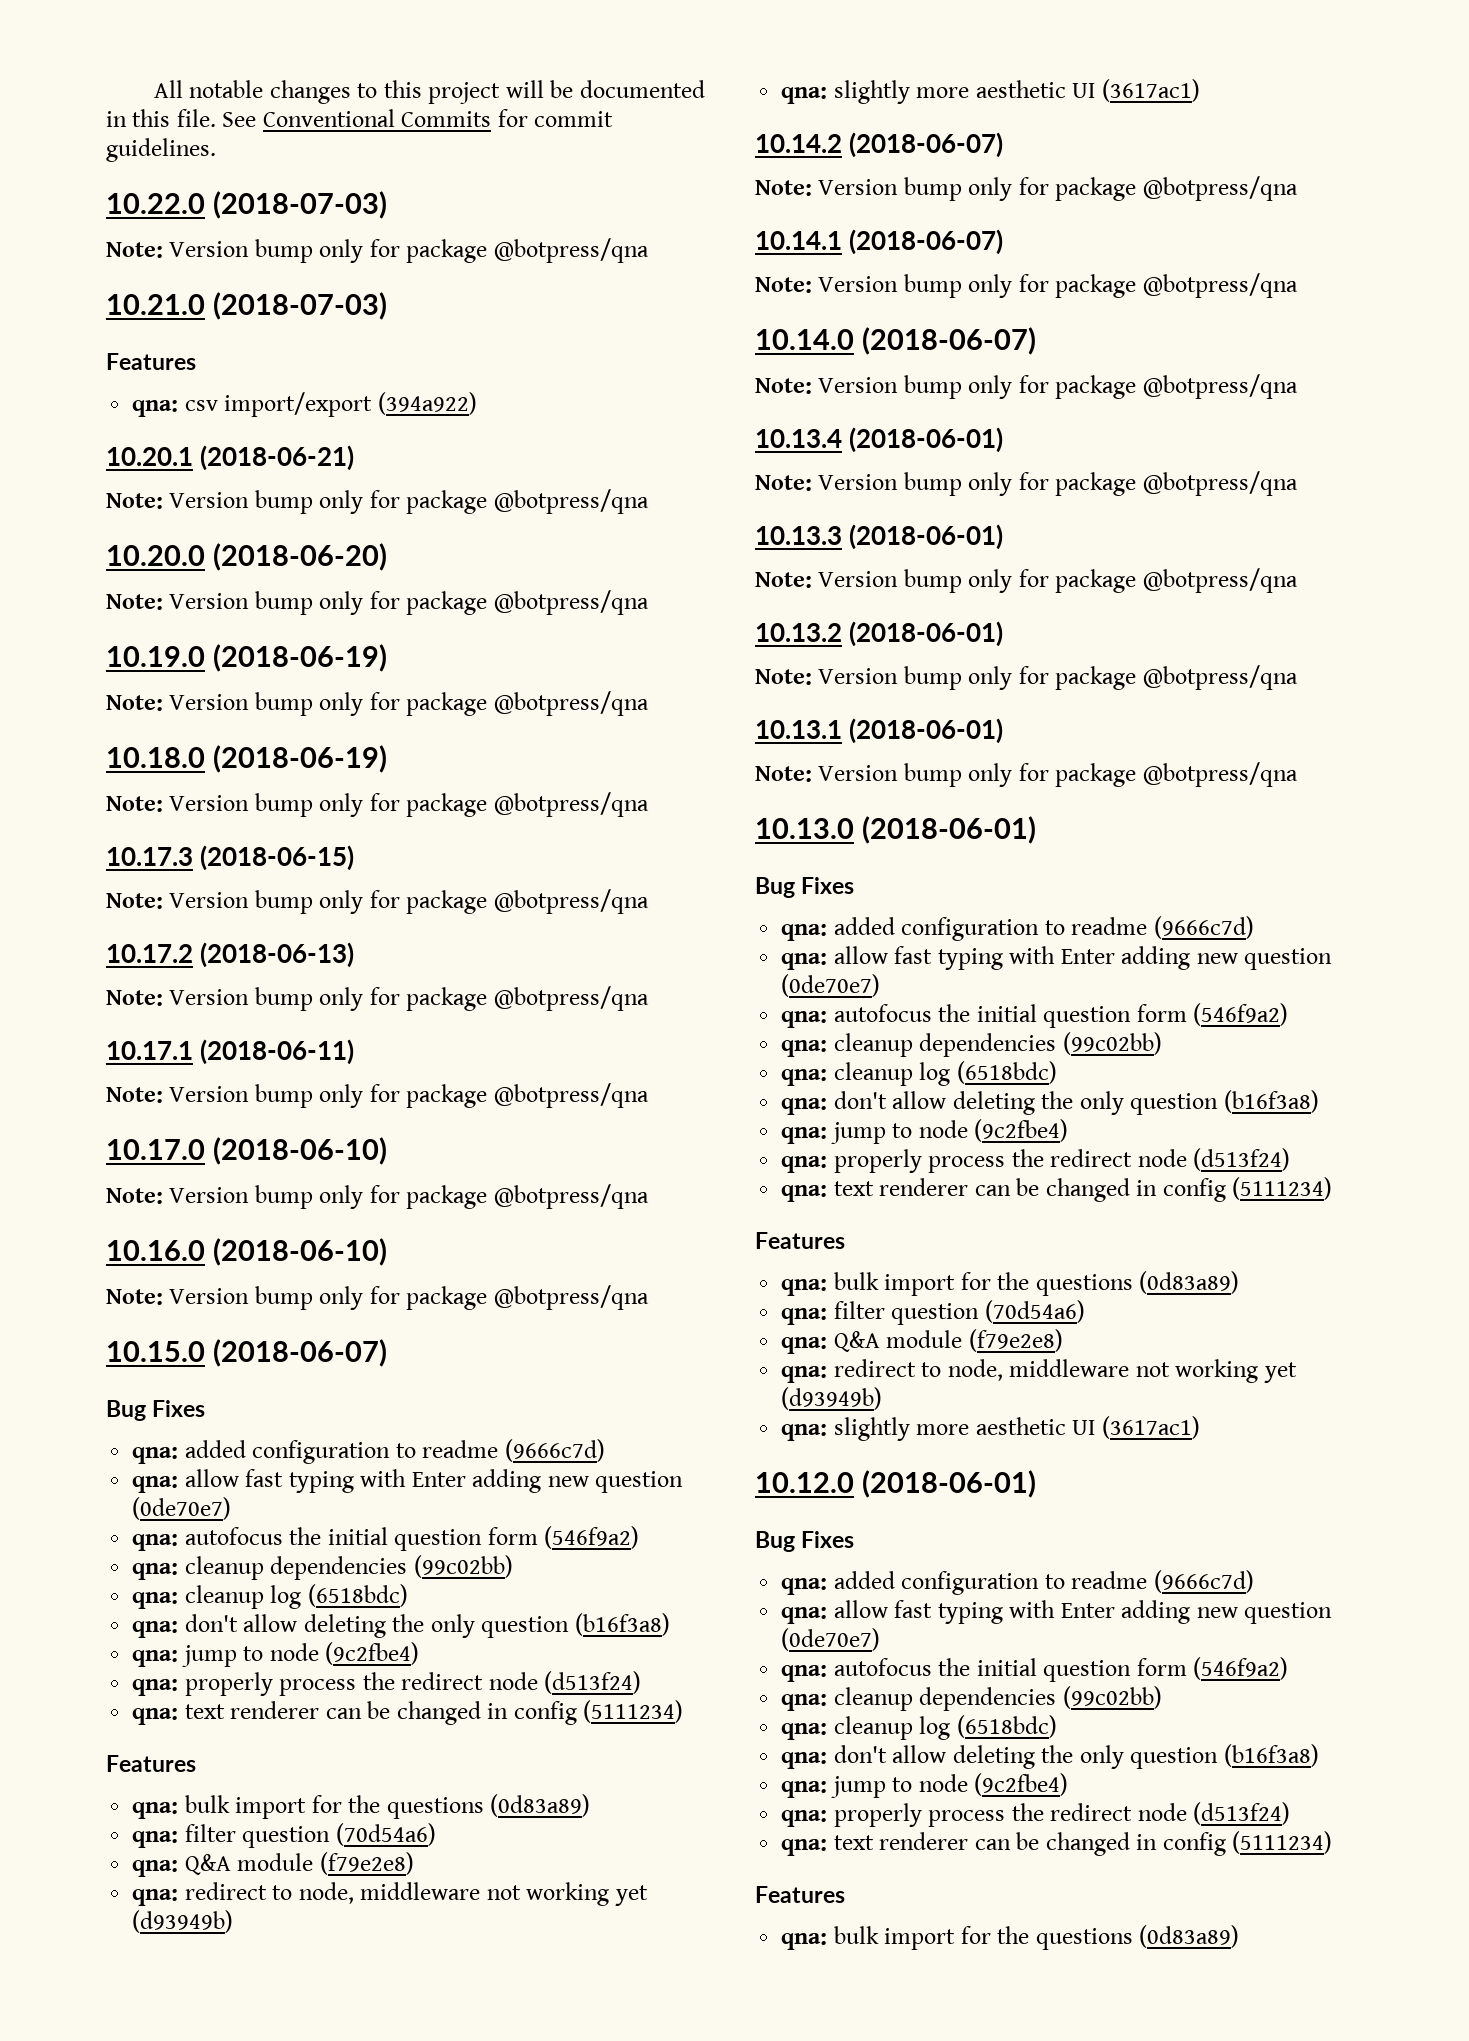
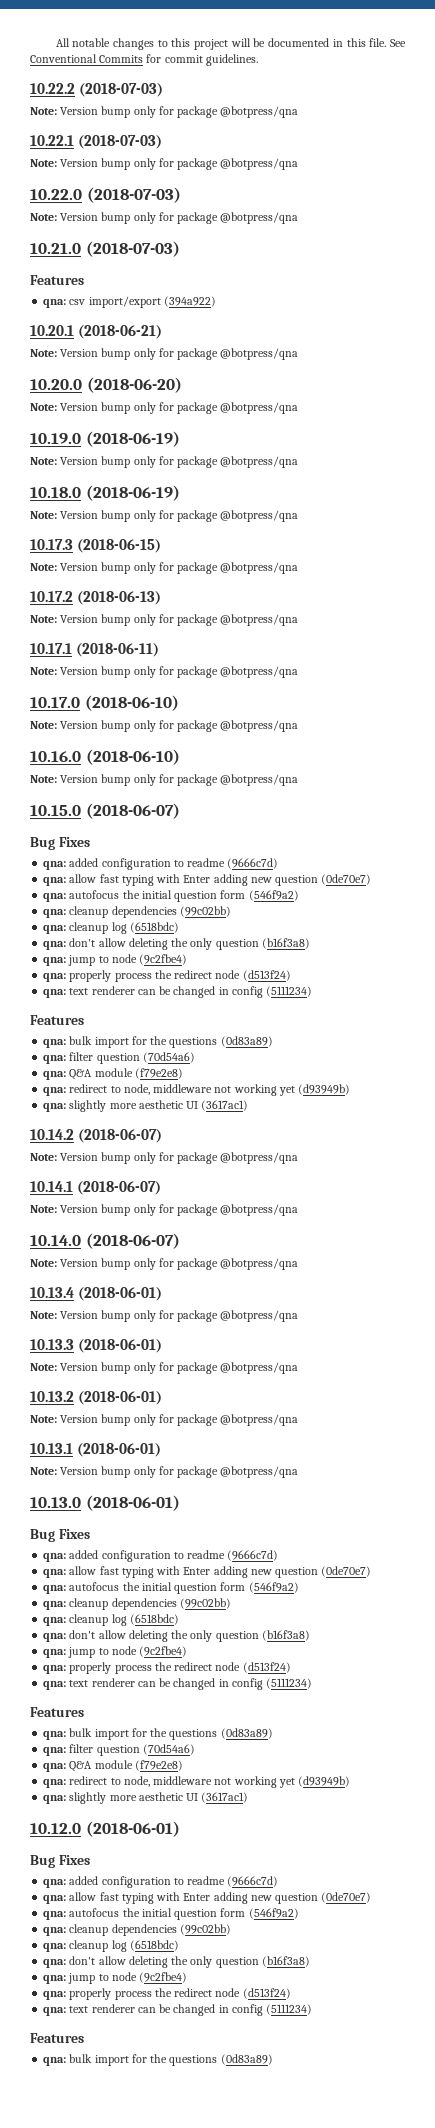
(216, 150) none -> [30,83,164,97] [30,106,299,118] [30,135,163,149] [30,158,299,170] // 10.22.2 (2018-07-03) // Note: Version bump only for package @botpress/qna // 10.22.1 (2018-07-03) // Note: Version bump only for package @botpress/qna

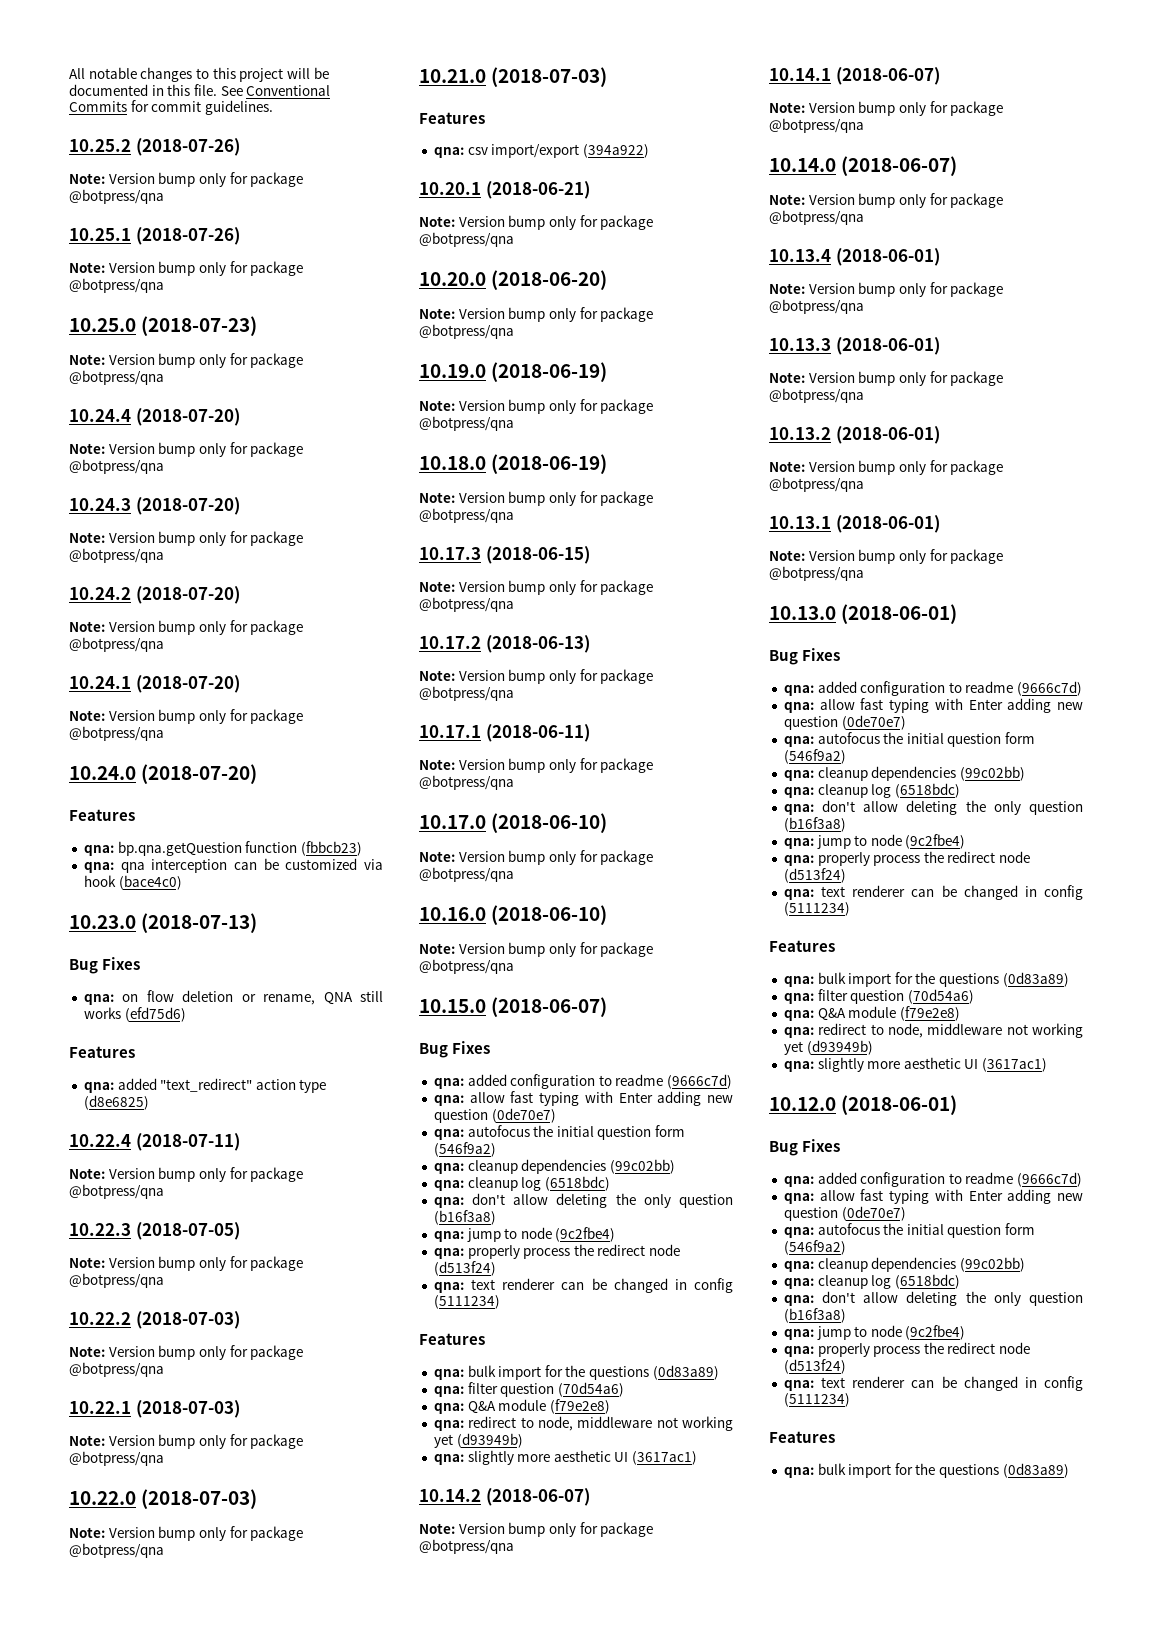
(258, 60) none -> [69,138,240,156] [69,172,304,187] [69,189,164,204] [69,227,240,245] [69,261,304,276] [69,278,164,293] [69,316,258,336] [69,353,304,368] [69,370,164,385] [69,408,240,426] [69,442,304,457] [69,459,164,474] [69,497,240,515] [69,531,304,546] [69,548,164,563] [69,586,240,604] [69,620,304,635] [69,637,164,652] [69,675,240,693] [69,709,304,724] [69,726,164,741] [69,764,258,784] [69,809,135,821] [83,841,362,856] [83,858,383,873] [83,875,182,890] [69,913,258,933] [69,957,141,974] [83,990,383,1005] [83,1007,186,1022] [69,1046,135,1058] [83,1078,327,1093] [83,1095,149,1110] [69,1133,240,1151] [69,1167,304,1182] [69,1184,164,1199] [69,1222,240,1240] [69,1256,304,1271] [69,1273,164,1288] // 10.25.2 (2018-07-26) // Note: Version bump only for package @botpress/qna // 10.25.1 (2018-07-26) // Note: Version bump only for package @botpress/qna // 10.25.0 (2018-07-23) // Note: Version bump only for package @botpress/qna // 10.24.4 (2018-07-20) // Note: Version bump only for package @botpress/qna // 10.24.3 (2018-07-20) // Note: Version bump only for package @botpress/qna // 10.24.2 (2018-07-20) // Note: Version bump only for package @botpress/qna // 10.24.1 (2018-07-20) // Note: Version bump only for package @botpress/qna // 10.24.0 (2018-07-20) // Features // qna: bp.qna.getQuestion function (fbbcb23) // qna: qna interception can be customized via hook (bace4c0) // 10.23.0 (2018-07-13) // Bug Fixes // qna: on flow deletion or rename, QNA still works (efd75d6) // Features // qna: added "text_redirect" action type (d8e6825) // 10.22.4 (2018-07-11) // Note: Version bump only for package @botpress/qna // 10.22.3 (2018-07-05) // Note: Version bump only for package @botpress/qna

